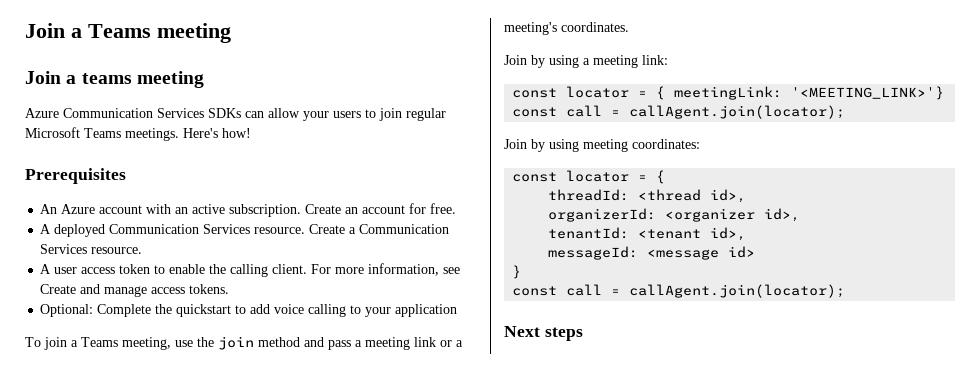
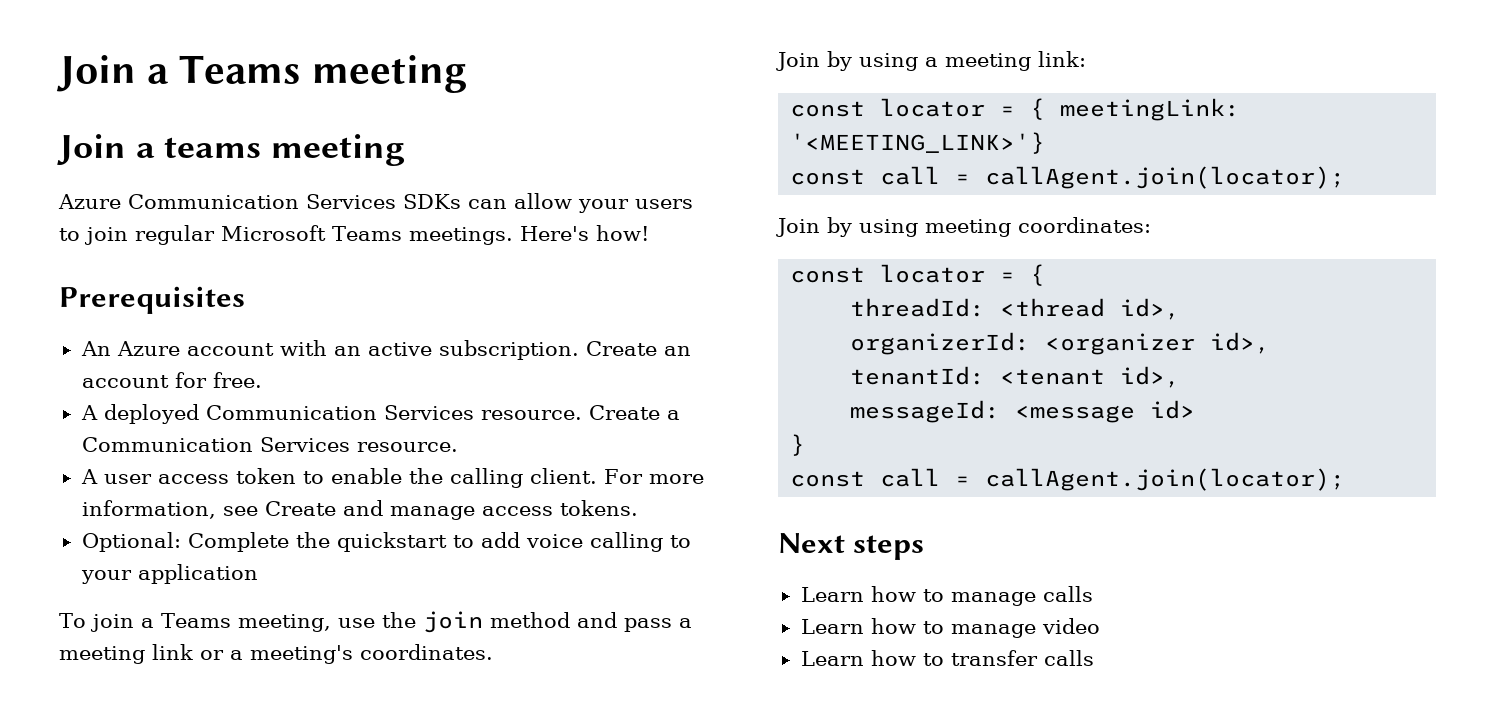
(583, 334) none -> [800,586,1093,606] [800,618,1100,638] [800,650,1094,666] // Learn how to manage calls // Learn how to manage video // Learn how to transfer calls

